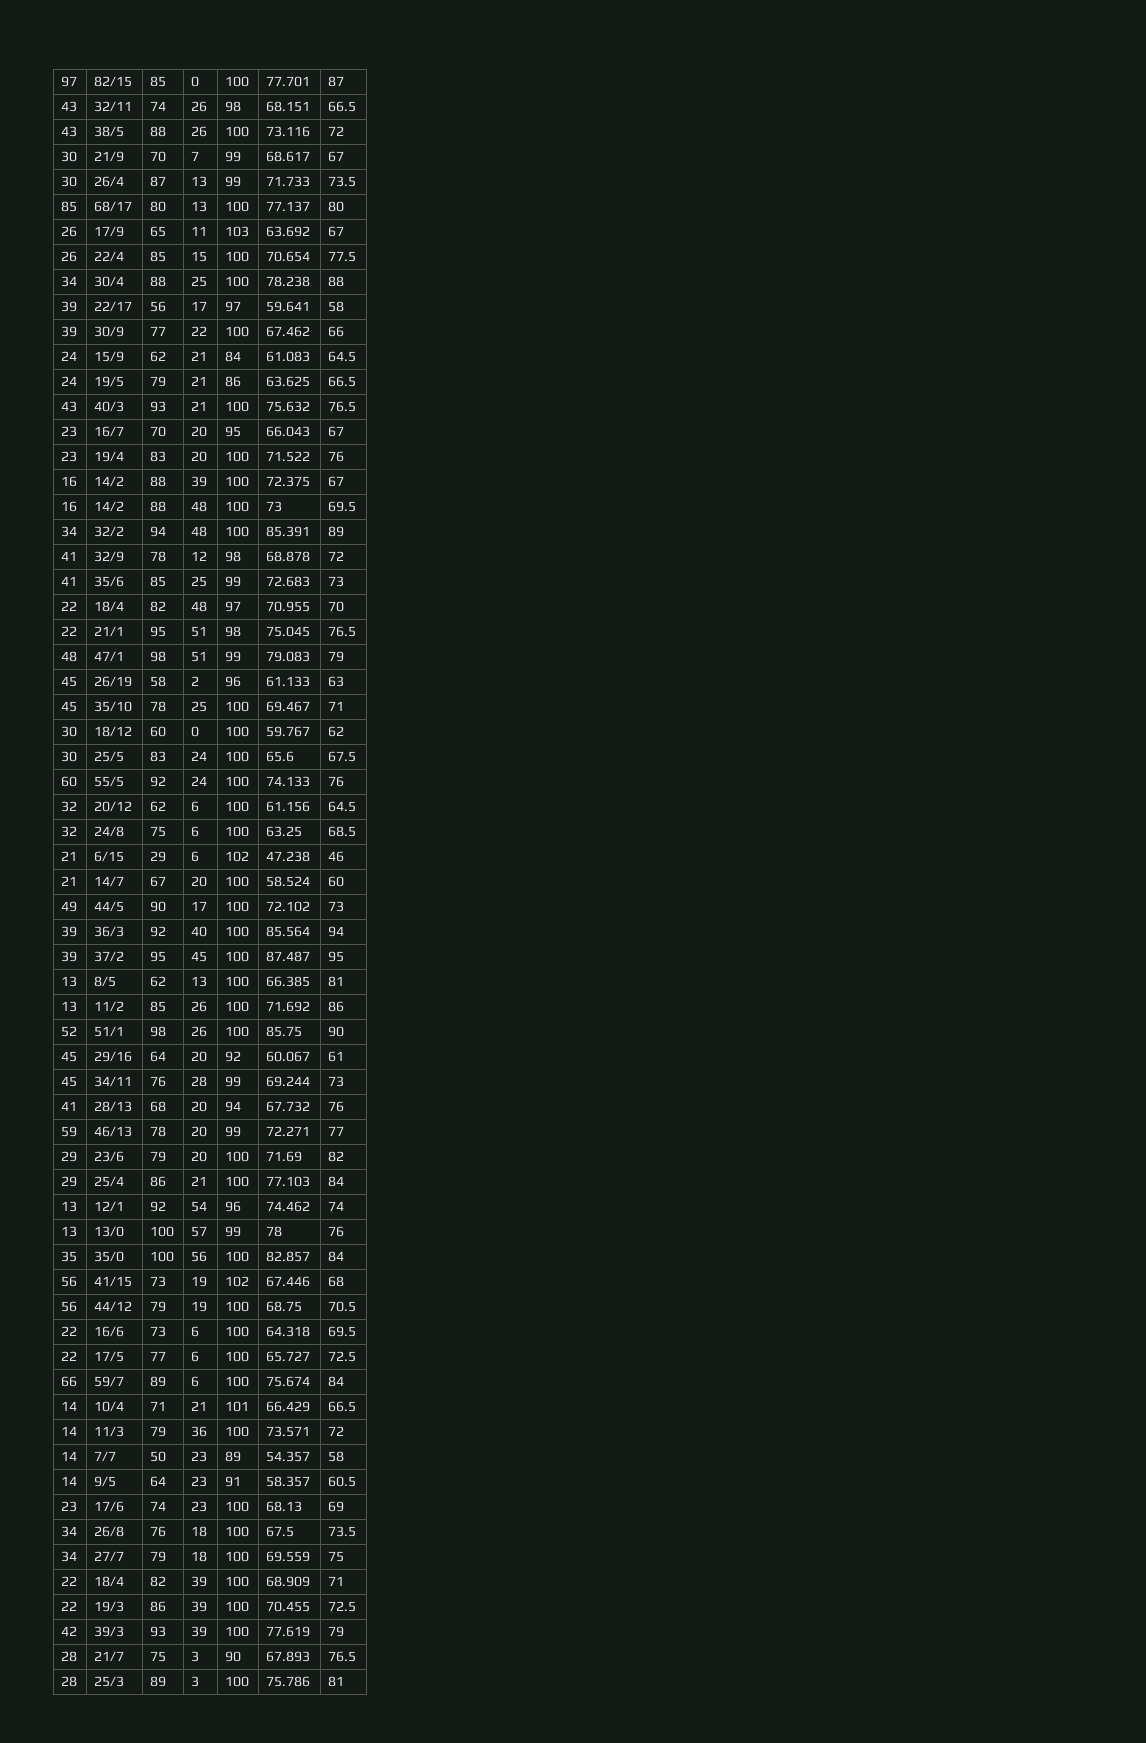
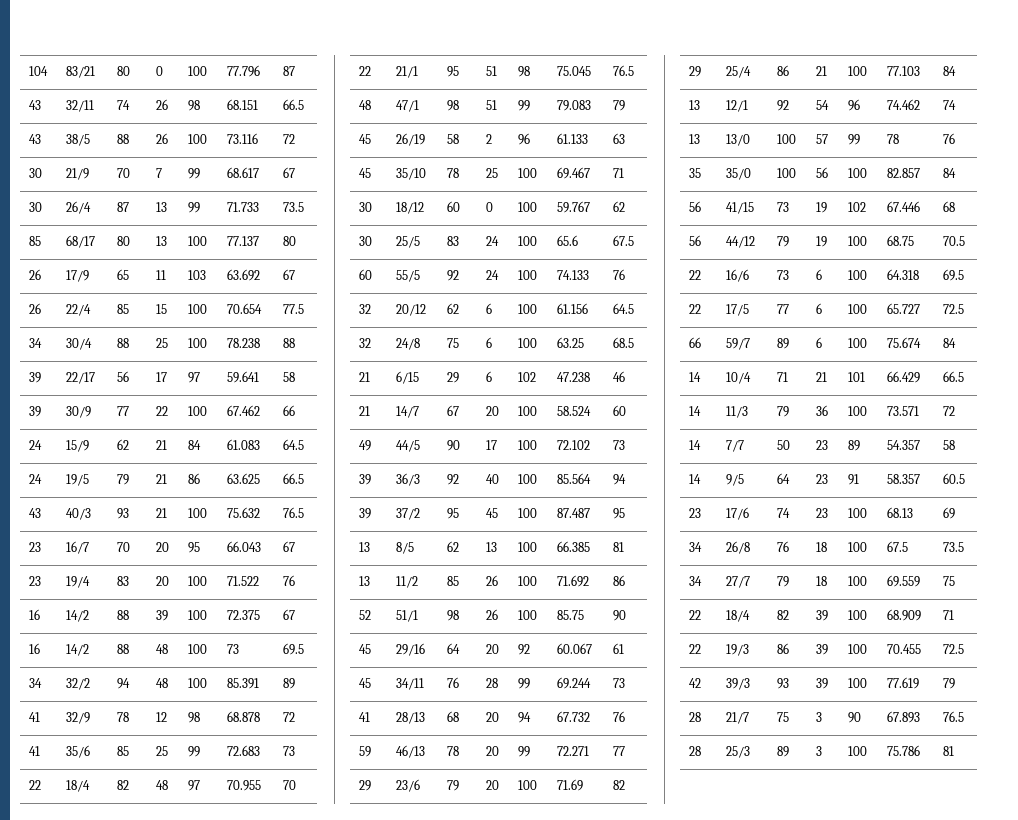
[61,76,78,87] [94,76,133,87] [150,76,167,87] [191,76,200,87] [225,76,250,87] [266,76,311,87] 97 | 82/15 | 85 | 0 | 100 | 77.701 -> [29,66,49,76] [66,66,96,78] [117,66,131,76] [156,66,164,76] [188,66,208,76] [227,65,261,77] 104 | 83/21 | 80 | 0 | 100 | 77.796

